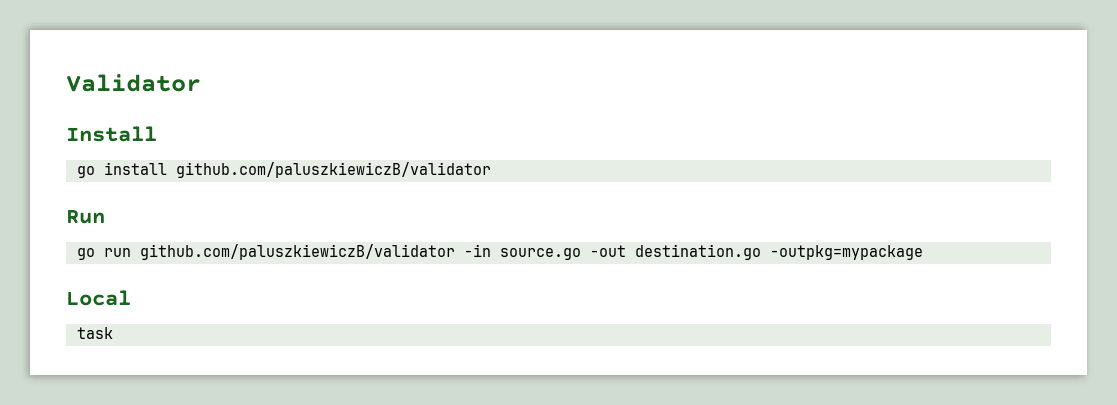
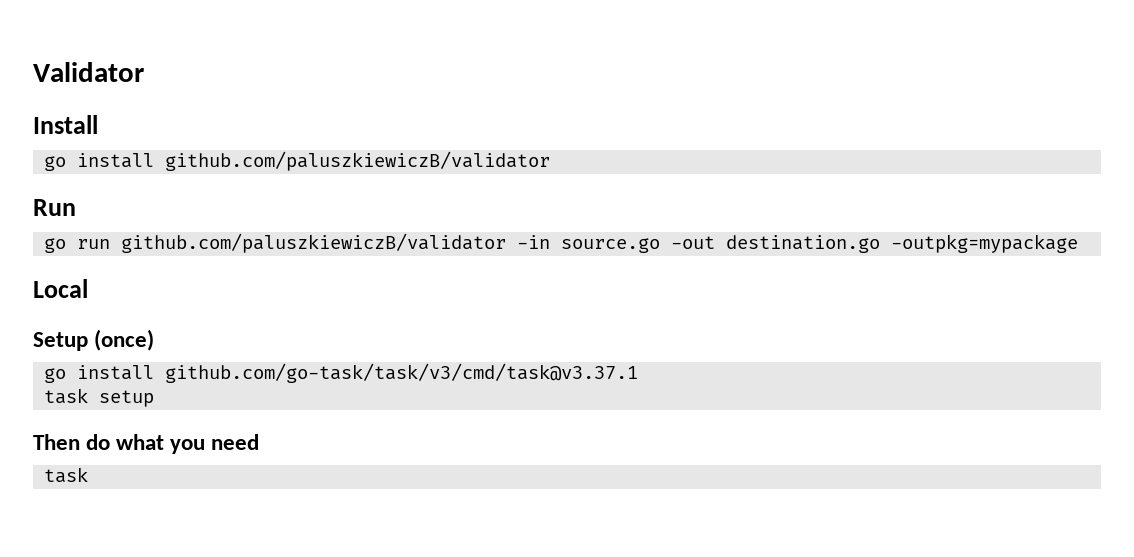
(131, 298) none -> [33,329,155,351] [44,363,639,383] [44,388,155,407] [33,434,260,454] // Setup (once) // go install github.com/go-task/task/v3/cmd/task@v3.37.1 // task setup // Then do what you need

